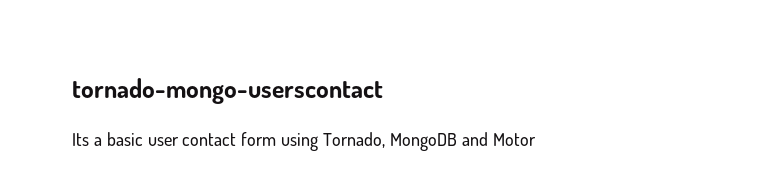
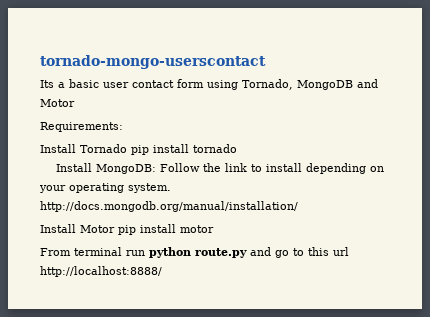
(536, 139) none -> [40,122,123,132] [40,144,237,155] [56,163,385,174] [39,183,171,193] [40,201,298,212] [40,224,214,235] [40,247,349,258] [40,266,162,277] // Requirements: // Install Tornado pip install tornado // Install MongoDB: Follow the link to install depending on your operating system. http://docs.mongodb.org/manual/installation/ // Install Motor pip install motor // From terminal run python route.py and go to this url http://localhost:8888/

